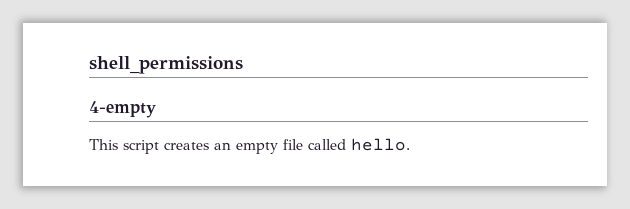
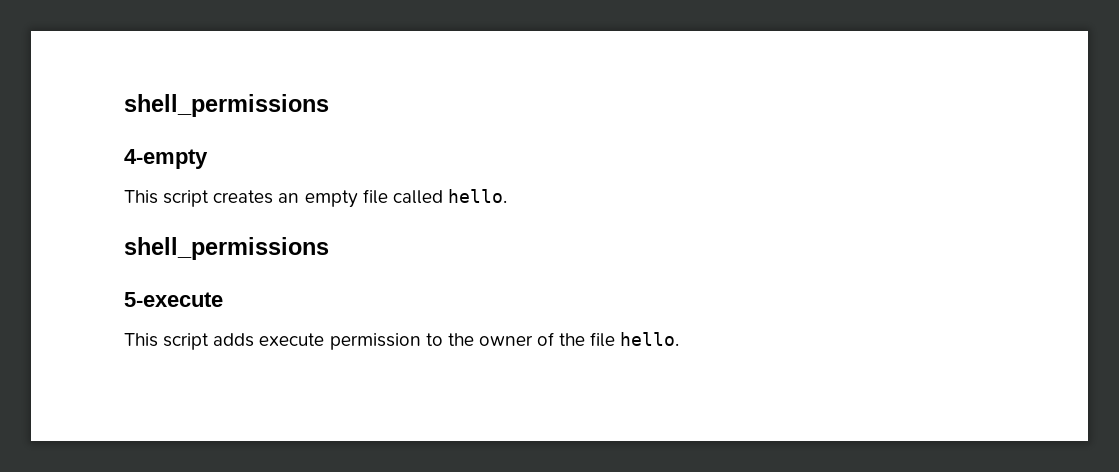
(410, 144) none -> [124,237,329,260] [124,292,223,307] [124,332,680,350] // shell_permissions // 5-execute // This script adds execute permission to the owner of the file hello.

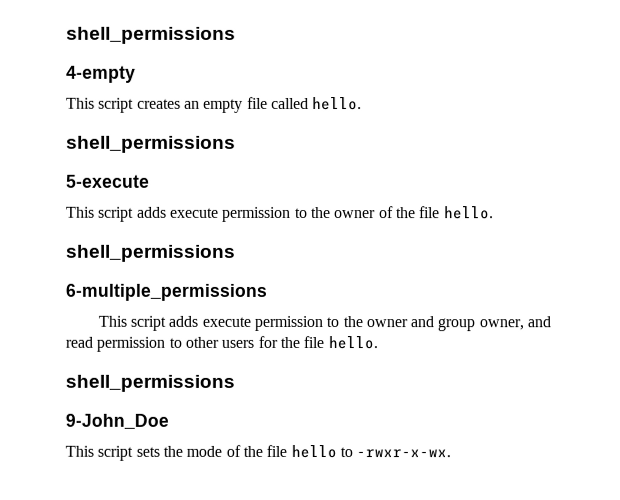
(680, 339) none -> [65,244,236,262] [65,283,267,301] [97,315,552,332] [65,335,378,352] [65,374,235,392] [65,413,169,429] [65,444,452,461] // shell_permissions // 6-multiple_permissions // This script adds execute permission to the owner and group owner, and read permission to other users for the file hello. // shell_permissions // 9-John_Doe // This script sets the mode of the file hello to -rwxr-x-wx.

